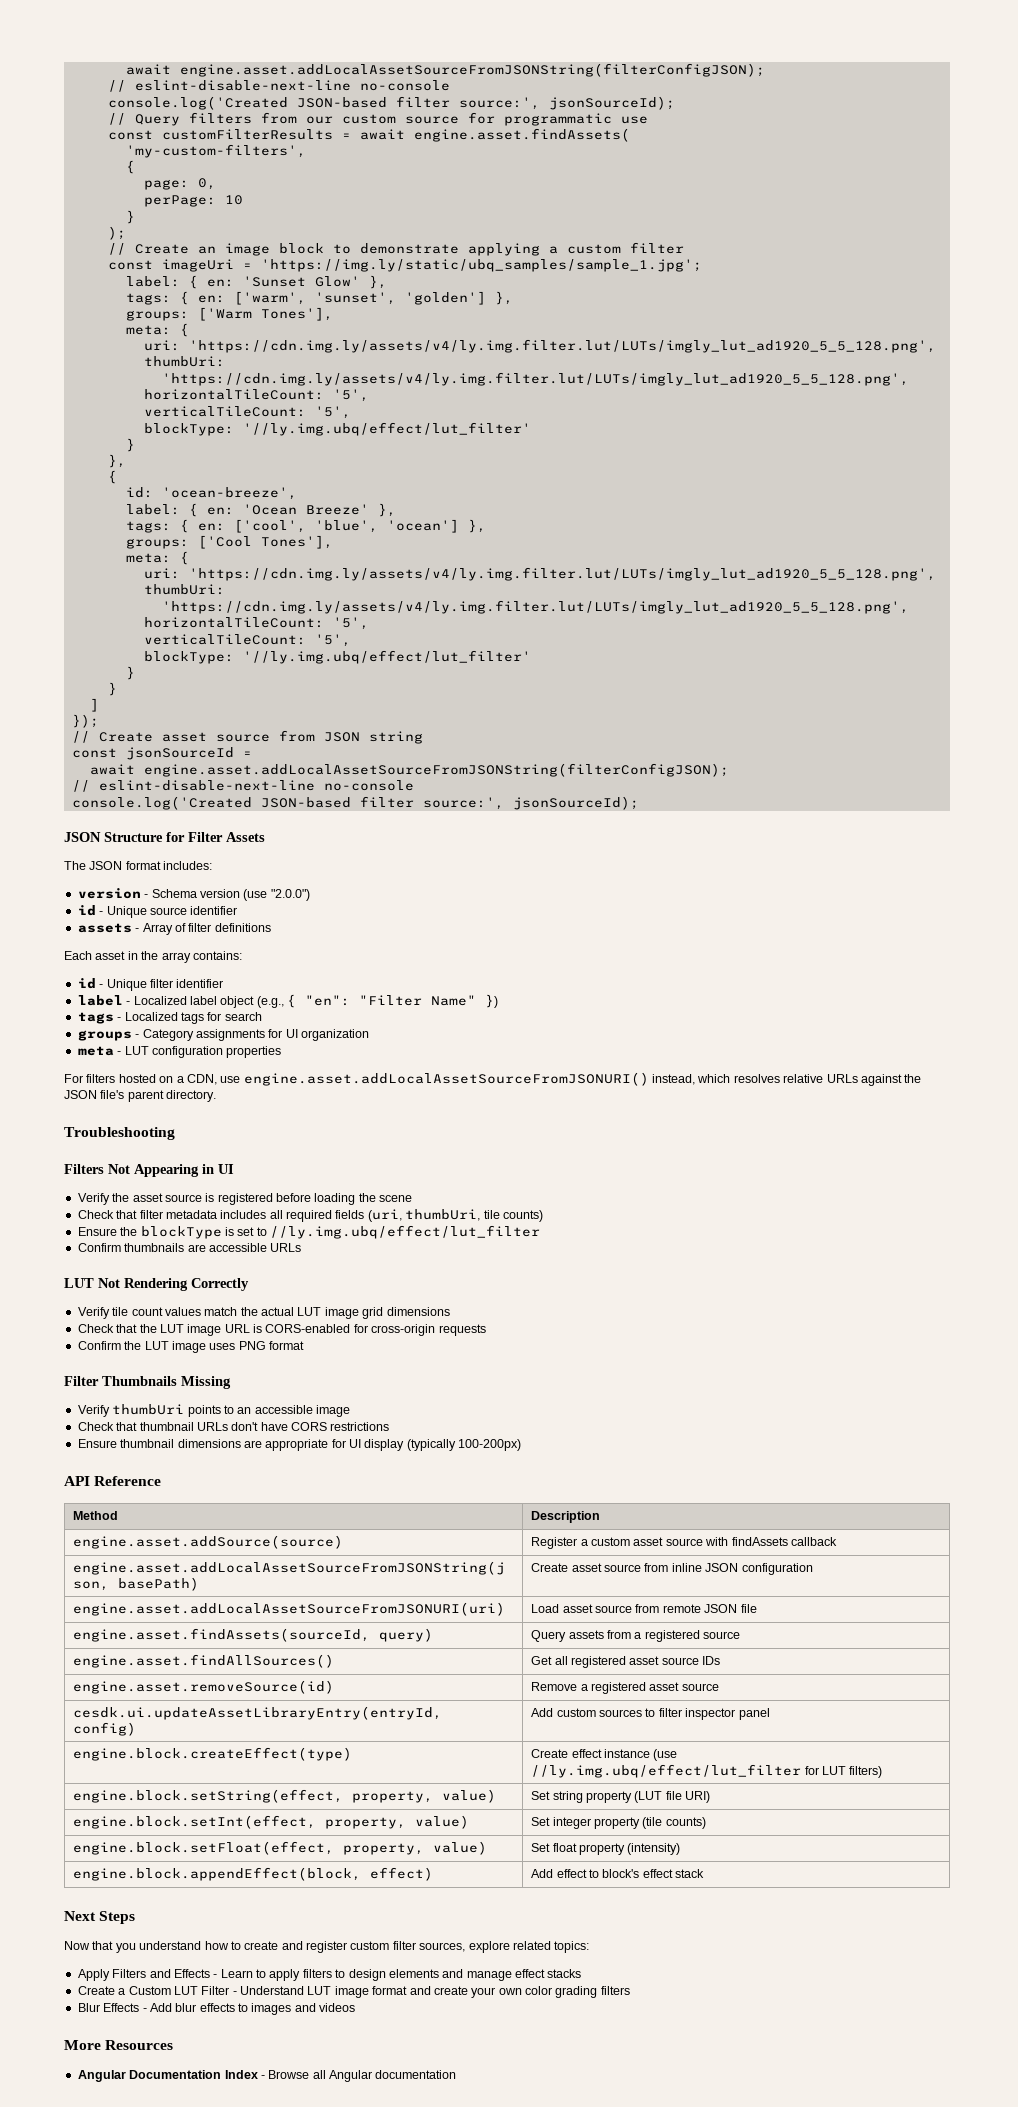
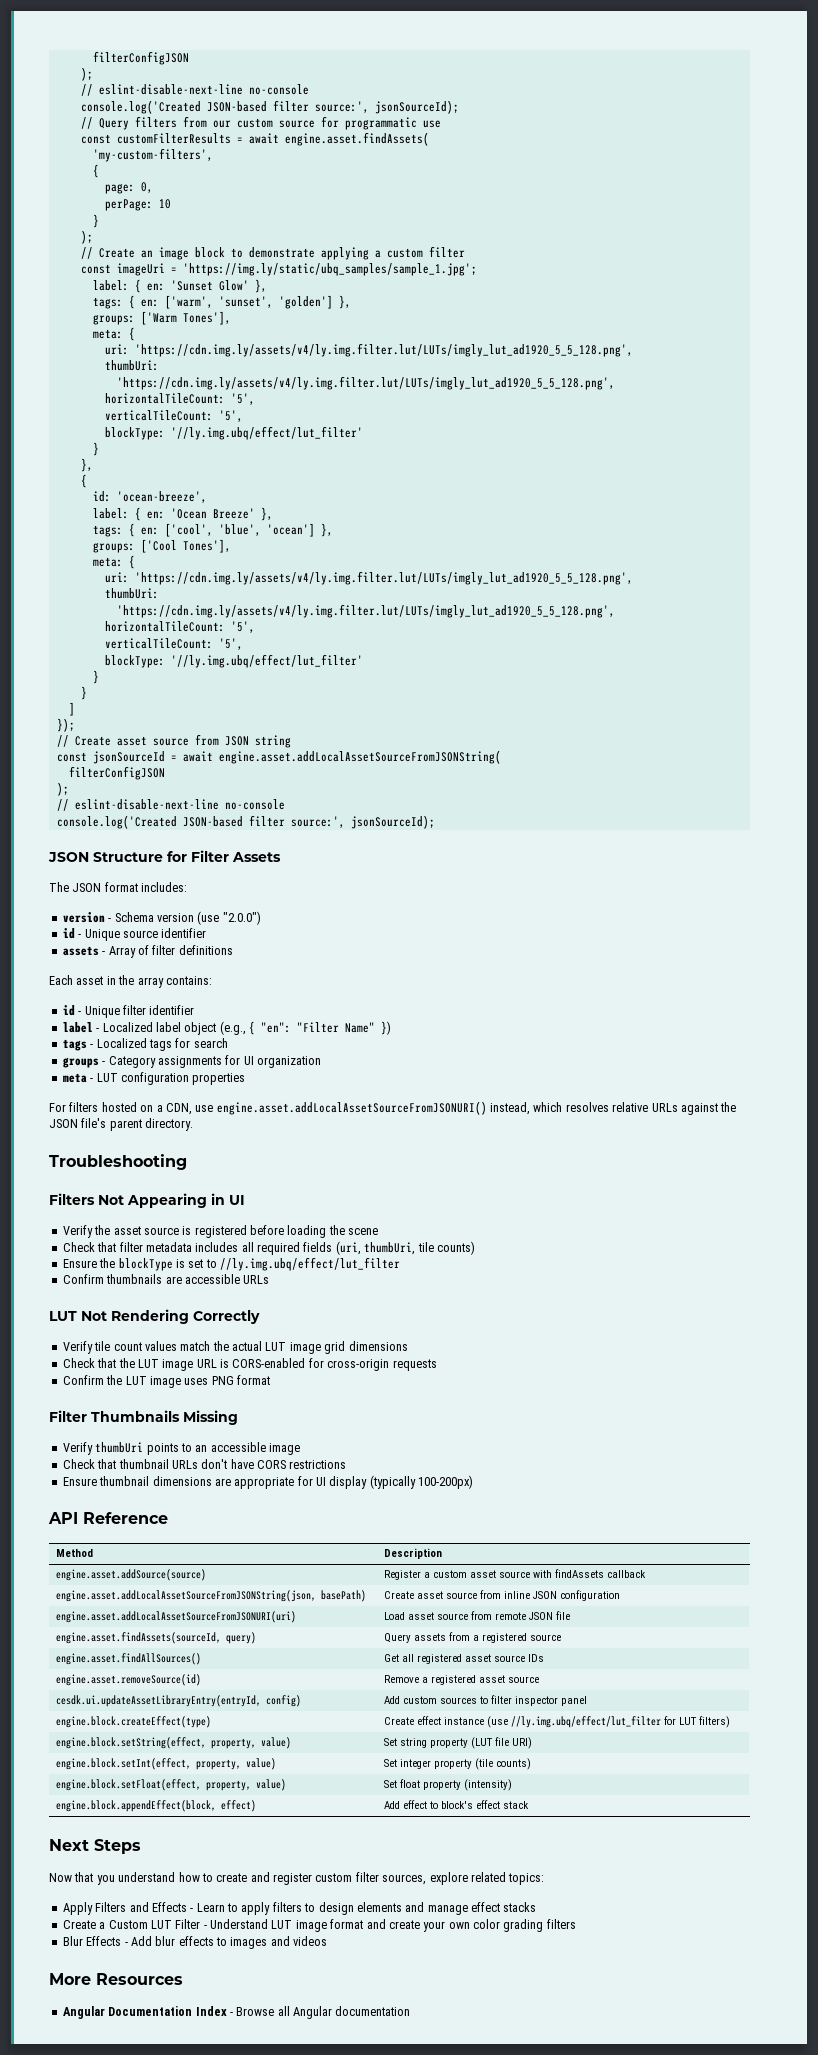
[125,63,765,77] await engine.asset.addLocalAssetSourceFromJSONString(filterConfigJSON); -> [92,51,189,65] [80,67,93,81] filterConfigJSON // );
[89,763,729,777] // await engine.asset.addLocalAssetSourceFromJSONString(filterConfigJSON); -> [182,750,501,764] [68,766,165,780] [56,782,69,796] await engine.asset.addLocalAssetSourceFromJSONString( // filterConfigJSON // );

